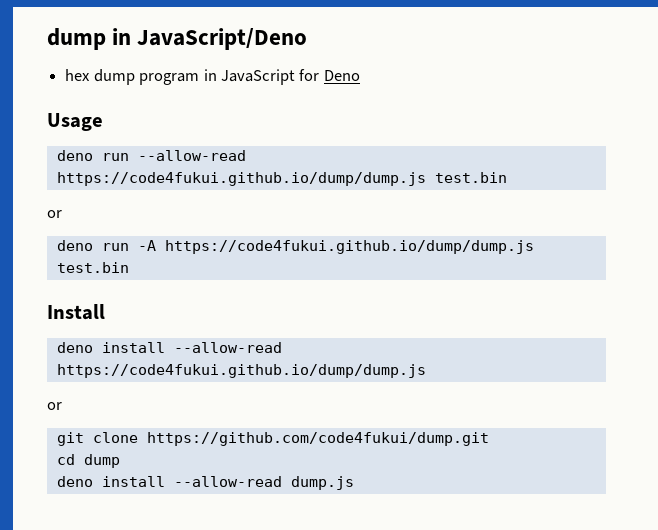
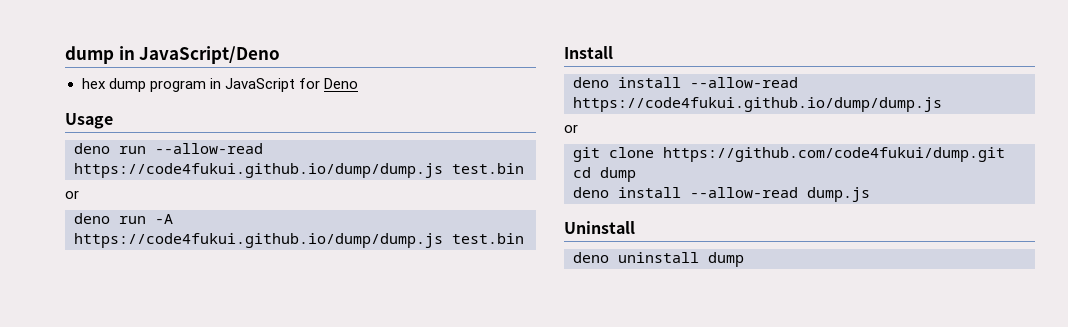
(354, 483) none -> [564,221,635,234] [573,252,744,267] // Uninstall // deno uninstall dump

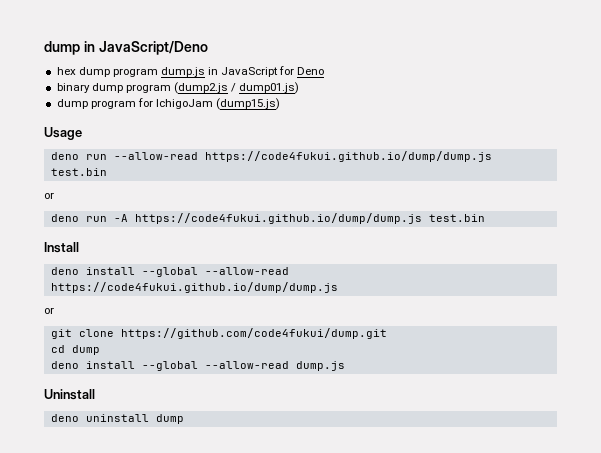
(206, 86) none -> [160,67,205,77] dump.js
(358, 83) none -> [56,82,300,94] [56,98,281,110] // binary dump program (dump2.js / dump01.js) // dump program for IchigoJam (dump15.js)
(681, 82) none -> [141,267,198,277] --global
(681, 192) none -> [141,361,198,371] --global

